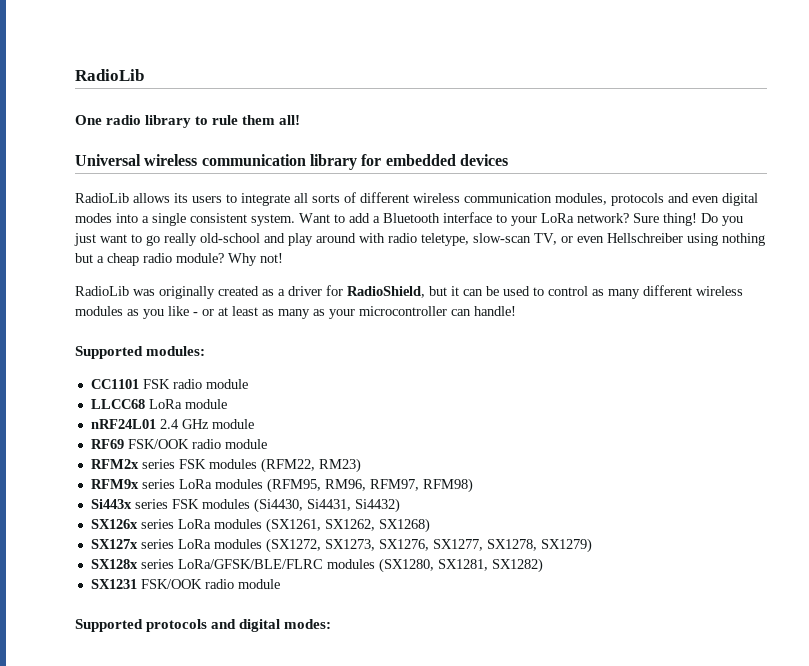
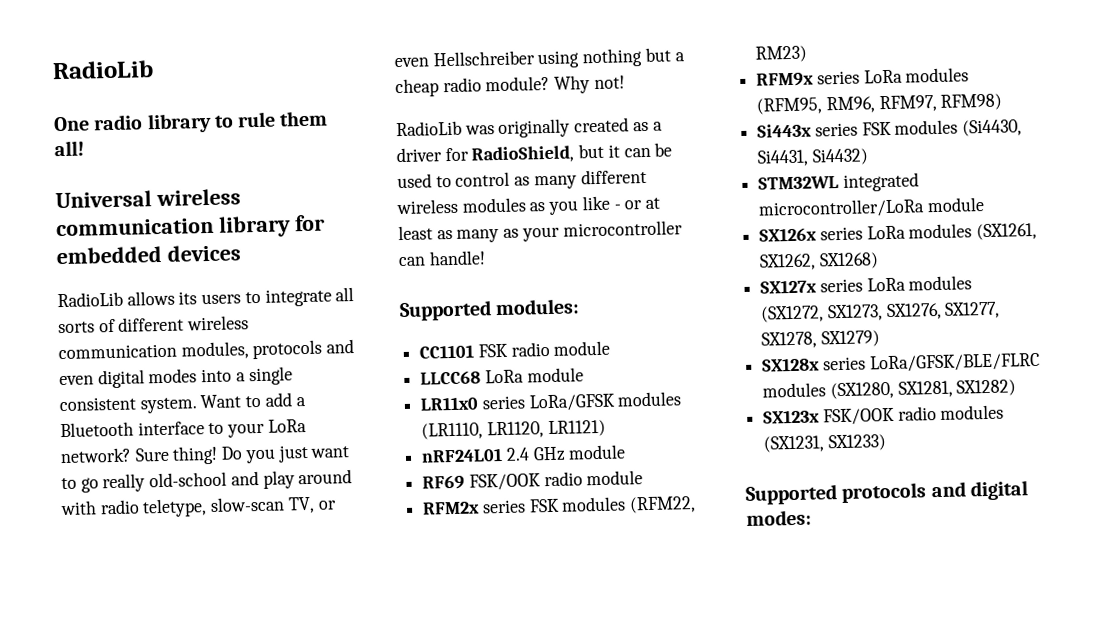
(227, 404) none -> [420,391,682,412] [421,419,606,440] // LR11x0 series LoRa/GFSK modules (LR1110, LR1120, LR1121)
(400, 505) none -> [758,172,919,192] [758,197,985,219] // STM32WL integrated microcontroller/LoRa module
[90,579,280,589] SX1231 FSK/OOK radio module -> [763,404,1005,426] [763,434,886,453] SX123x FSK/OOK radio modules (SX1231, SX1233)

